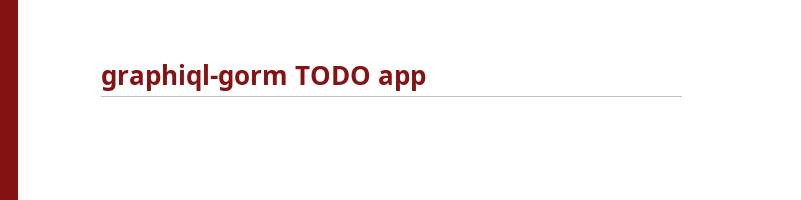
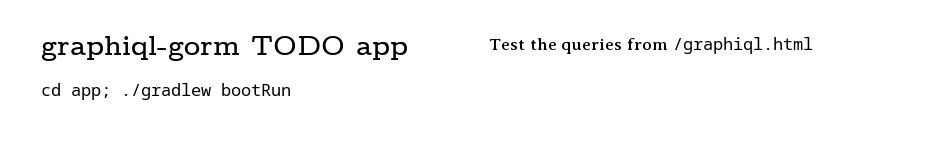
(427, 80) none -> [41,83,291,100] [489,37,813,54] // cd app; ./gradlew bootRun // Test the queries from /graphiql.html

